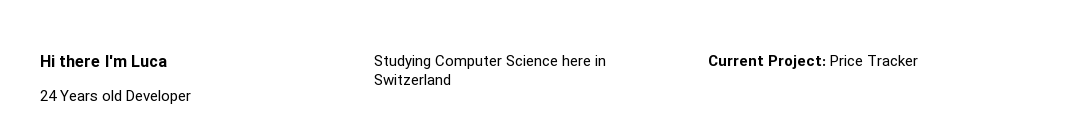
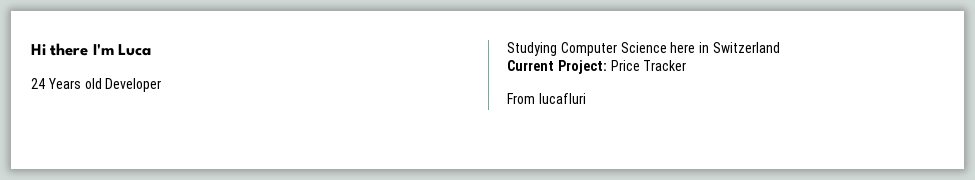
(919, 60) none -> [507,93,586,104] // From lucafluri

